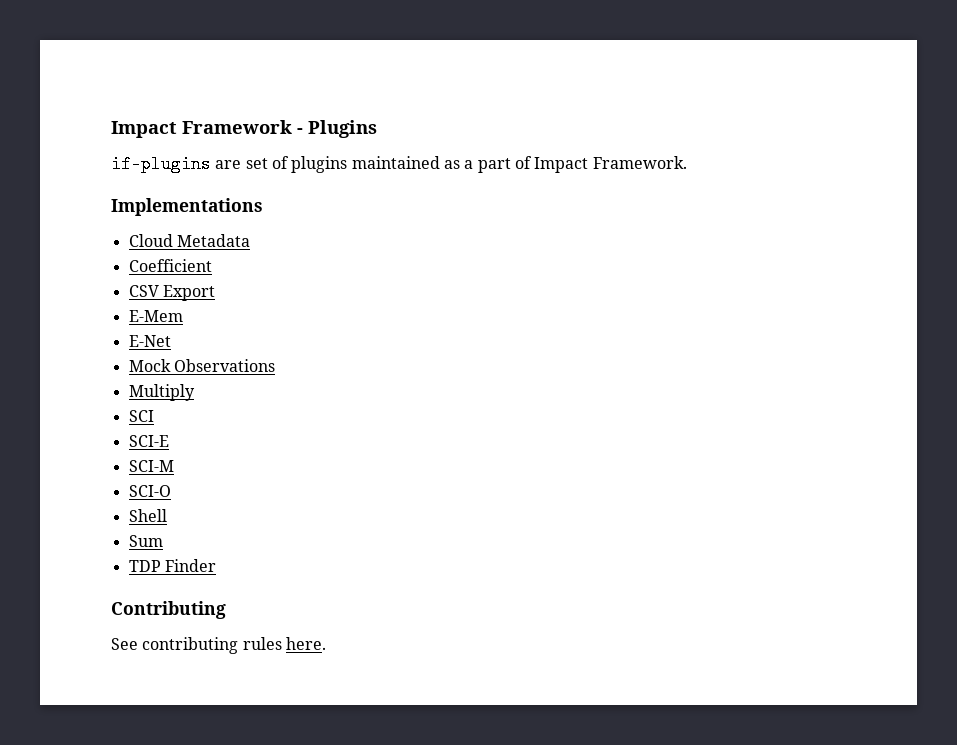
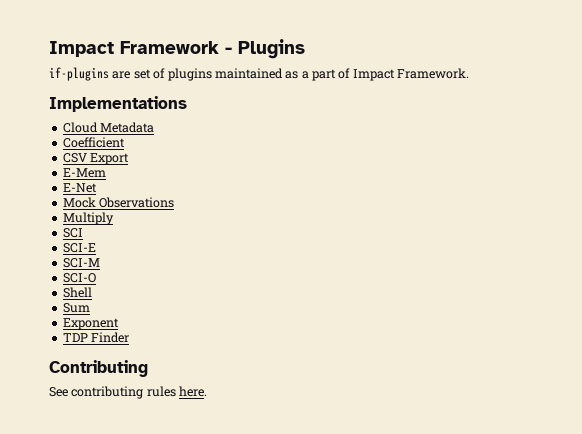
(163, 541) none -> [62,318,119,330] // Exponent

